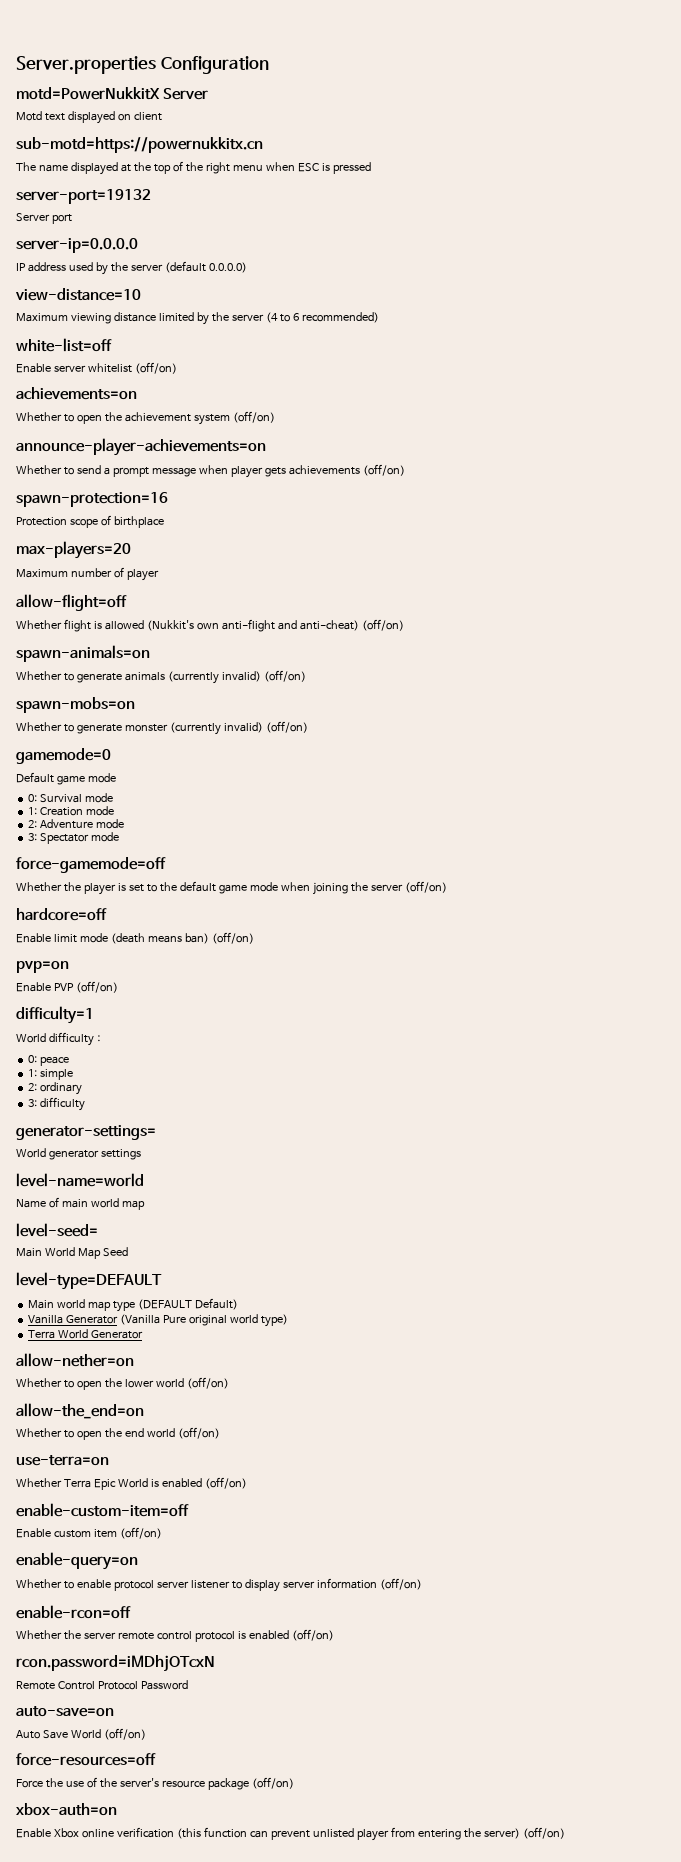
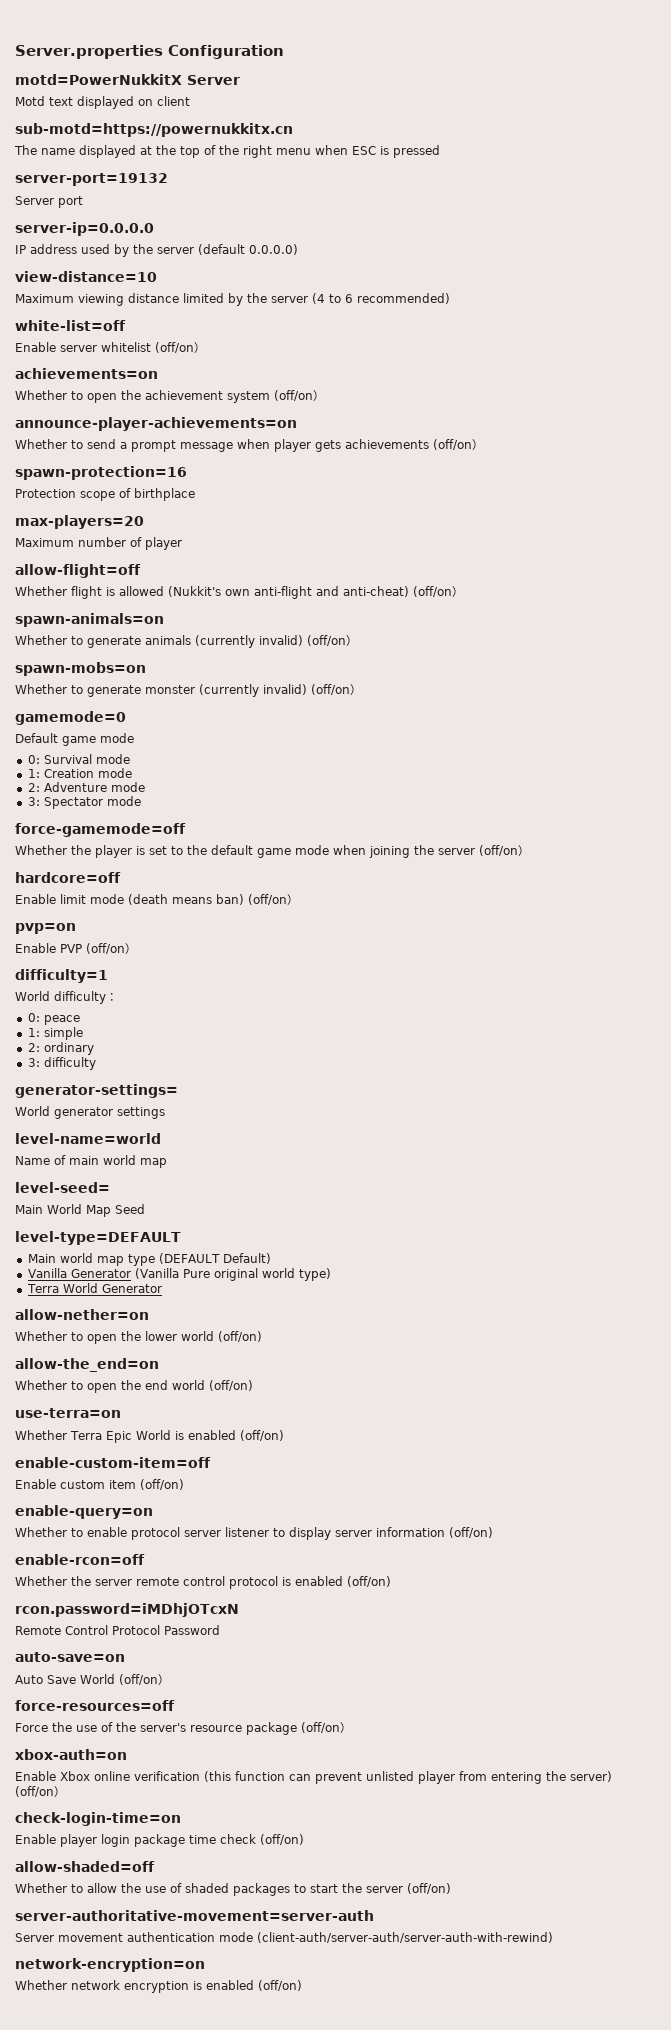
(570, 1833) none -> [15,1812,181,1826] [15,1834,304,1847] [15,1861,155,1872] [15,1883,451,1896] [15,1910,374,1921] [15,1932,553,1943] [15,1958,205,1972] [15,1980,302,1993] // check-login-time=on // Enable player login package time check (off/on) // allow-shaded=off // Whether to allow the use of shaded packages to start the server (off/on) // server-authoritative-movement=server-auth // Server movement authentication mode (client-auth/server-auth/server-auth-with-rewind) // network-encryption=on // Whether network encryption is enabled (off/on)

